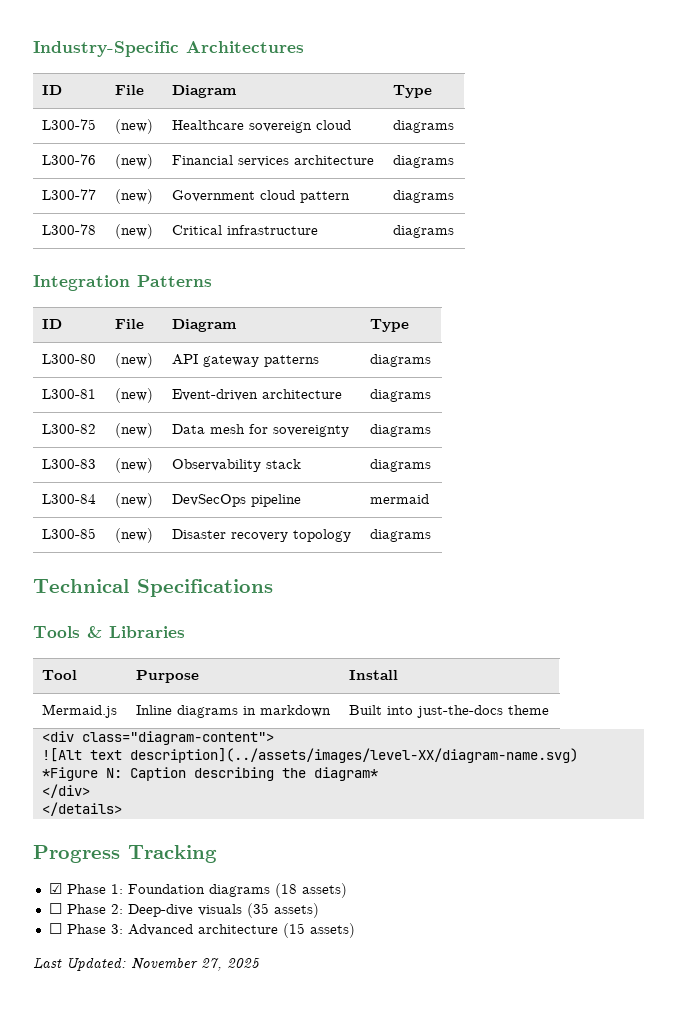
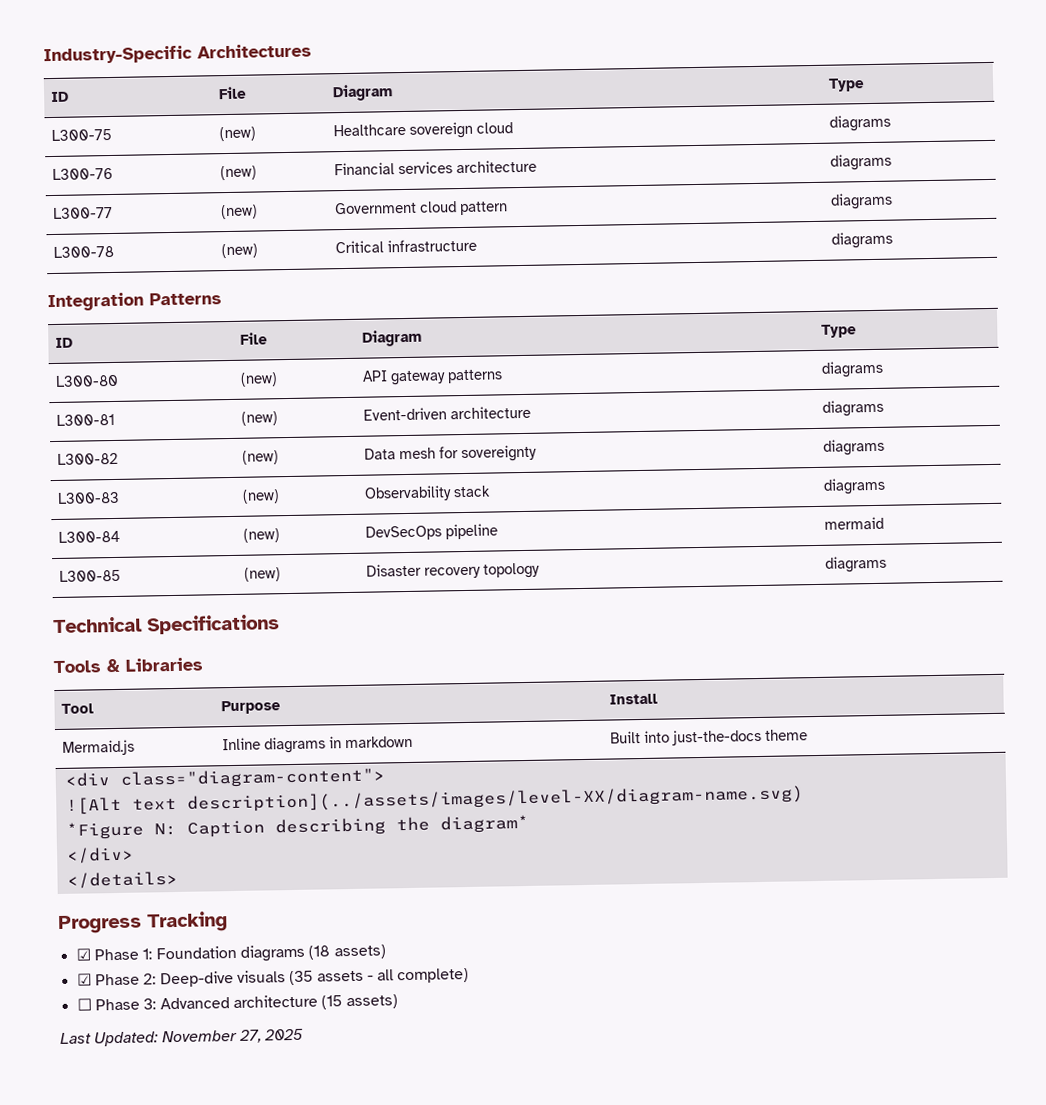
[48,903,62,914] ☐ -> [76,973,92,986] ☑
[273,903,319,918] assets) -> [316,967,470,984] assets - all complete)

